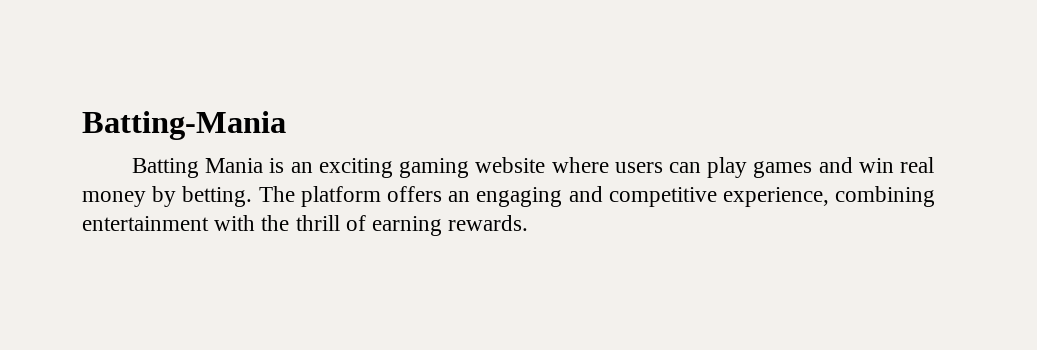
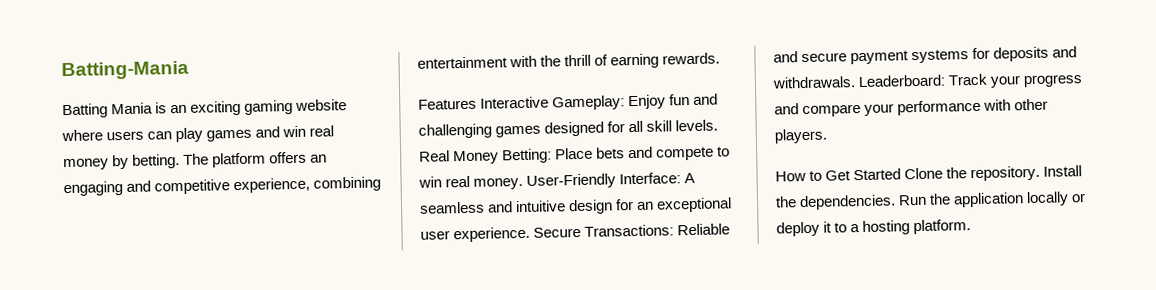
(529, 223) none -> [418,93,719,111] [418,119,719,139] [419,146,731,165] [418,172,696,190] [419,197,733,215] [420,223,731,243] [773,46,1078,65] [772,73,1084,89] [774,98,1049,118] [774,128,827,144] [775,165,1083,182] [775,191,1087,211] [776,219,972,237] // Features Interactive Gameplay: Enjoy fun and challenging games designed for all skill levels. Real Money Betting: Place bets and compete to win real money. User-Friendly Interface: A seamless and intuitive design for an exceptional user experience. Secure Transactions: Reliable and secure payment systems for deposits and withdrawals. Leaderboard: Track your progress and compare your performance with other players. // How to Get Started Clone the repository. Install the dependencies. Run the application locally or deploy it to a hosting platform.

